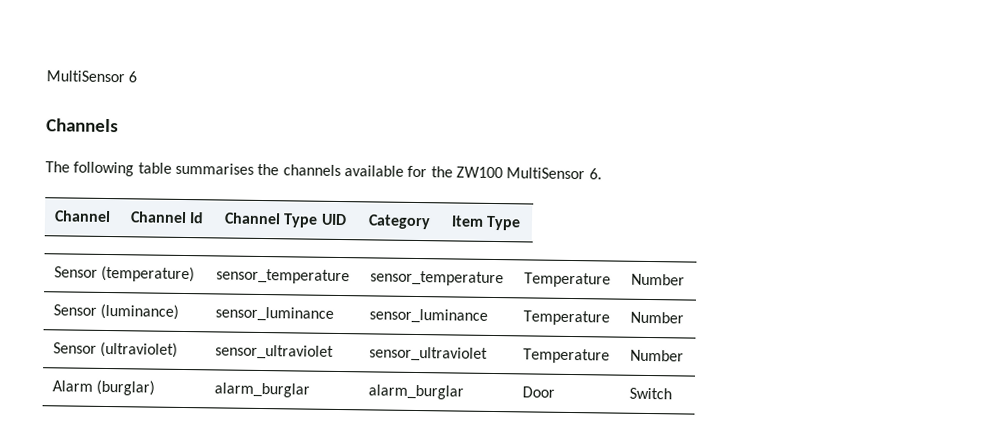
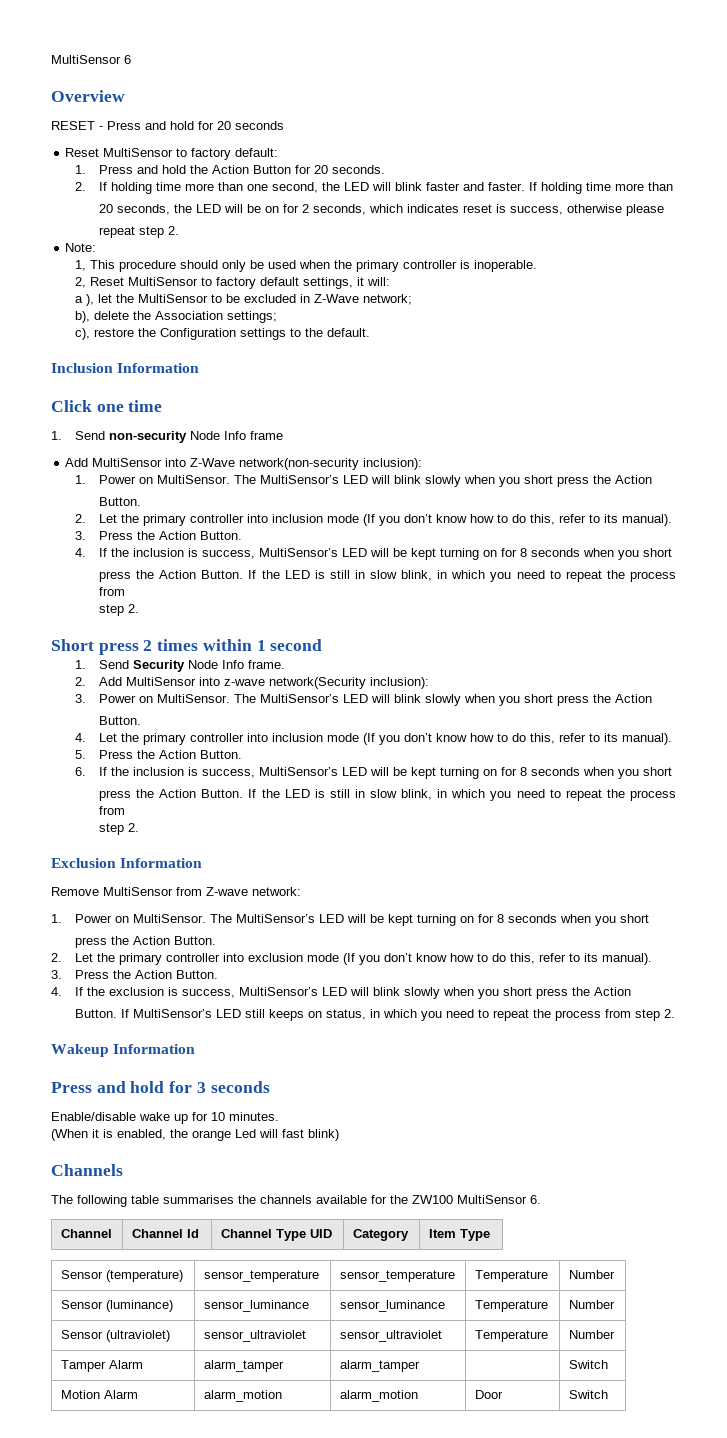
(138, 77) none -> [51,90,125,102] [51,121,284,130] [65,148,279,160] [74,165,385,174] [74,182,673,194] [98,204,664,216] [98,226,179,238] [65,243,97,252] [74,260,537,272] [74,277,390,289] [74,294,412,306] [74,311,277,323] [74,328,370,340] [51,363,200,373] [51,400,163,412] [51,431,283,443] [65,458,423,470] [74,475,652,487] [98,497,141,506] [74,514,672,526] [74,531,242,540] [74,548,672,560] [98,570,676,582] [98,587,125,596] [98,604,139,616] [51,639,323,655] [74,660,285,672] [74,677,429,689] [74,694,652,706] [98,716,141,725] [74,733,672,745] [74,750,242,759] [74,767,672,779] [98,789,676,801] [98,806,125,815] [98,823,139,835] [51,858,203,868] [51,887,301,896] [51,914,649,926] [74,936,216,948] [51,953,652,965] [51,970,218,979] [51,987,631,999] [74,1009,675,1021] [51,1044,196,1057] [51,1081,270,1093] [51,1112,279,1124] [51,1129,339,1141] // Overview // RESET - Press and hold for 20 seconds // Reset MultiSensor to factory default: // 1. Press and hold the Action Button for 20 seconds. // 2. If holding time more than one second, the LED will blink faster and faster. If holding time more than // 20 seconds, the LED will be on for 2 seconds, which indicates reset is success, otherwise please // repeat step 2. // Note: // 1, This procedure should only be used when the primary controller is inoperable. // 2, Reset MultiSensor to factory default settings, it will: // a ), let the MultiSensor to be excluded in Z-Wave network; // b), delete the Association settings; // c), restore the Configuration settings to the default. // Inclusion Information // Click one time // 1. Send non-security Node Info frame // Add MultiSensor into Z-Wave network(non-security inclusion): // 1. Power on MultiSensor. The MultiSensor’s LED will blink slowly when you short press the Action // Button. // 2. Let the primary controller into inclusion mode (If you don’t know how to do this, refer to its manual). // 3. Press the Action Button. // 4. If the inclusion is success, MultiSensor’s LED will be kept turning on for 8 seconds when you short // press the Action Button. If the LED is still in slow blink, in which you need to repeat the process from // step 2. // Short press 2 times within 1 second // 1. Send Security Node Info frame. // 2. Add MultiSensor into z-wave network(Security inclusion): // 3. Power on MultiSensor. The MultiSensor’s LED will blink slowly when you short press the Action // Button. // 4. Let the primary controller into inclusion mode (If you don’t know how to do this, refer to its manual). // 5. Press the Action Button. // 6. If the inclusion is success, MultiSensor’s LED will be kept turning on for 8 seconds when you short // press the Action Button. If the LED is still in slow blink, in which you need to repeat the process from // step 2. // Exclusion Information // Remove MultiSensor from Z-wave network: // 1. Power on MultiSensor. The MultiSensor’s LED will be kept turning on for 8 seconds when you short // press the Action Button. // 2. Let the primary controller into exclusion mode (If you don’t know how to do this, refer to its manual). // 3. Press the Action Button. // 4. If the exclusion is success, MultiSensor’s LED will blink slowly when you short press the Action // Button. If MultiSensor’s LED still keeps on status, in which you need to repeat the process from step 2. // Wakeup Information // Press and hold for 3 seconds // Enable/disable wake up for 10 minutes. // (When it is enabled, the orange Led will fast blink)
[52,379,156,396] [214,382,311,398] [368,384,465,400] Alarm (burglar) | alarm_burglar | alarm_burglar -> [60,1360,143,1372] [203,1360,284,1372] [339,1360,420,1372] [568,1360,608,1369] [60,1390,138,1399] [203,1390,282,1402] [339,1390,418,1402] Tamper Alarm | alarm_tamper | alarm_tamper | | Switch // Motion Alarm | alarm_motion | alarm_motion

